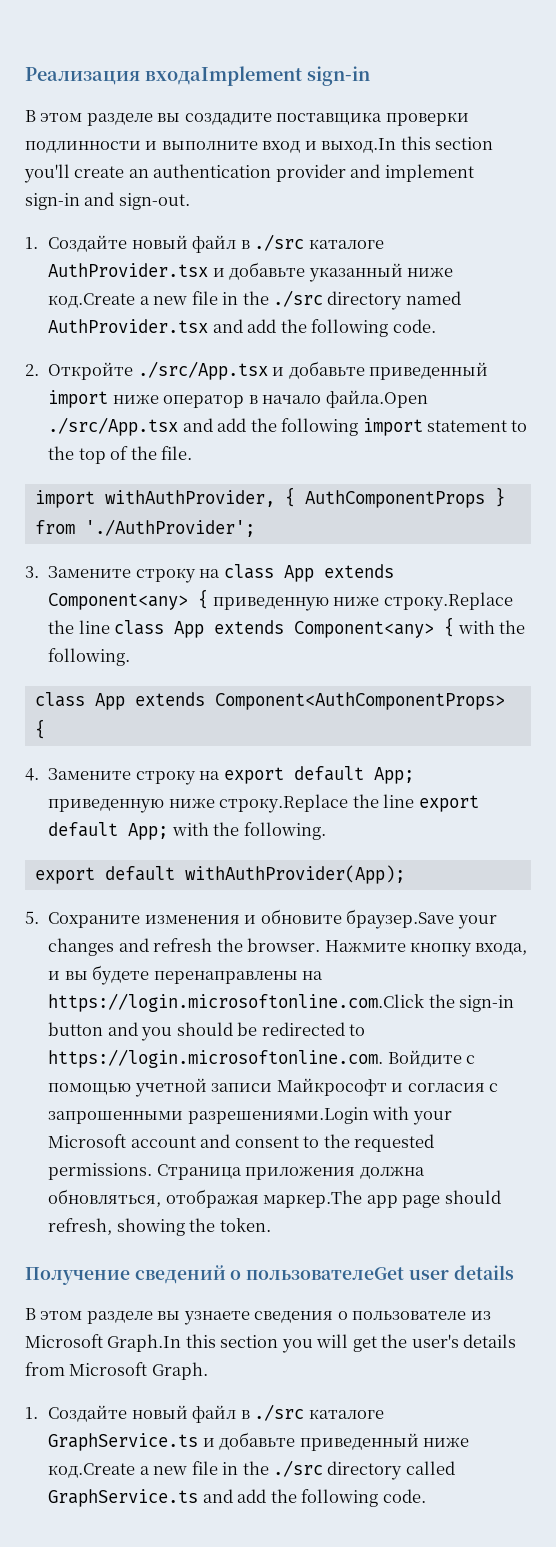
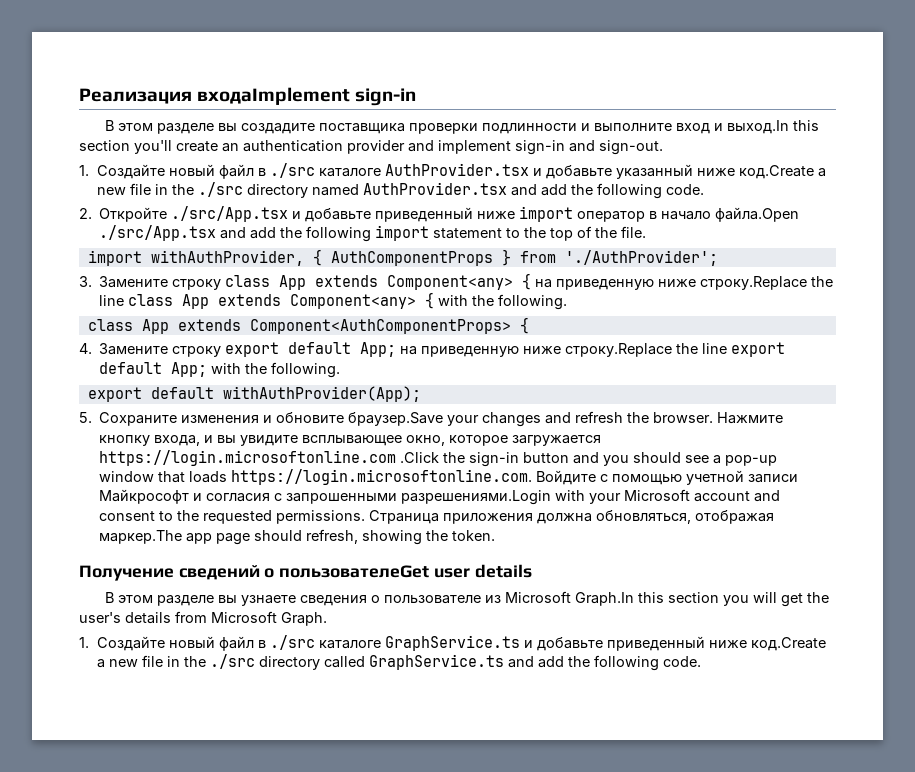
[48,390,159,408] import ниже -> [477,206,574,222] ниже import
[199,564,394,582] [48,589,209,610] на class App extends Component<any> { -> [225,273,553,290] class App extends Component<any> { на
[199,766,414,784] на export default App; -> [225,342,418,357] export default App; на
[92,965,324,985] [48,993,425,1012] будете перенаправлены на https://login.microsoftonline.com.Click -> [240,435,602,446] [99,450,440,466] увидите всплывающее окно, которое загружается https://login.microsoftonline.com .Click
[237,1022,365,1036] be redirected to -> [685,455,778,466] [99,471,228,483] see a pop-up window that loads

